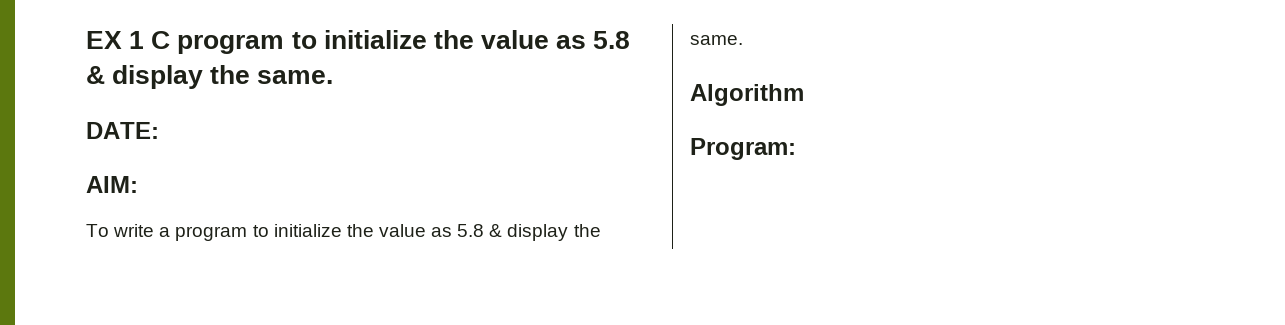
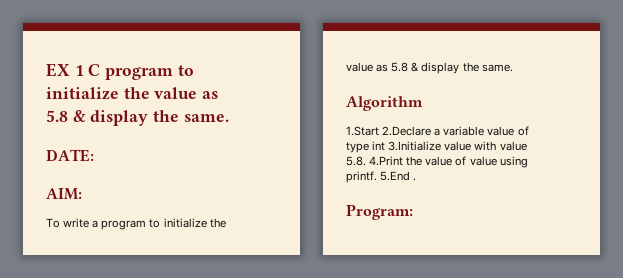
(804, 95) none -> [346,126,529,136] [346,141,527,153] [346,156,528,168] [346,171,417,183] // 1.Start 2.Declare a variable value of type int 3.Initialize value with value 5.8. 4.Print the value of value using printf. 5.End .

